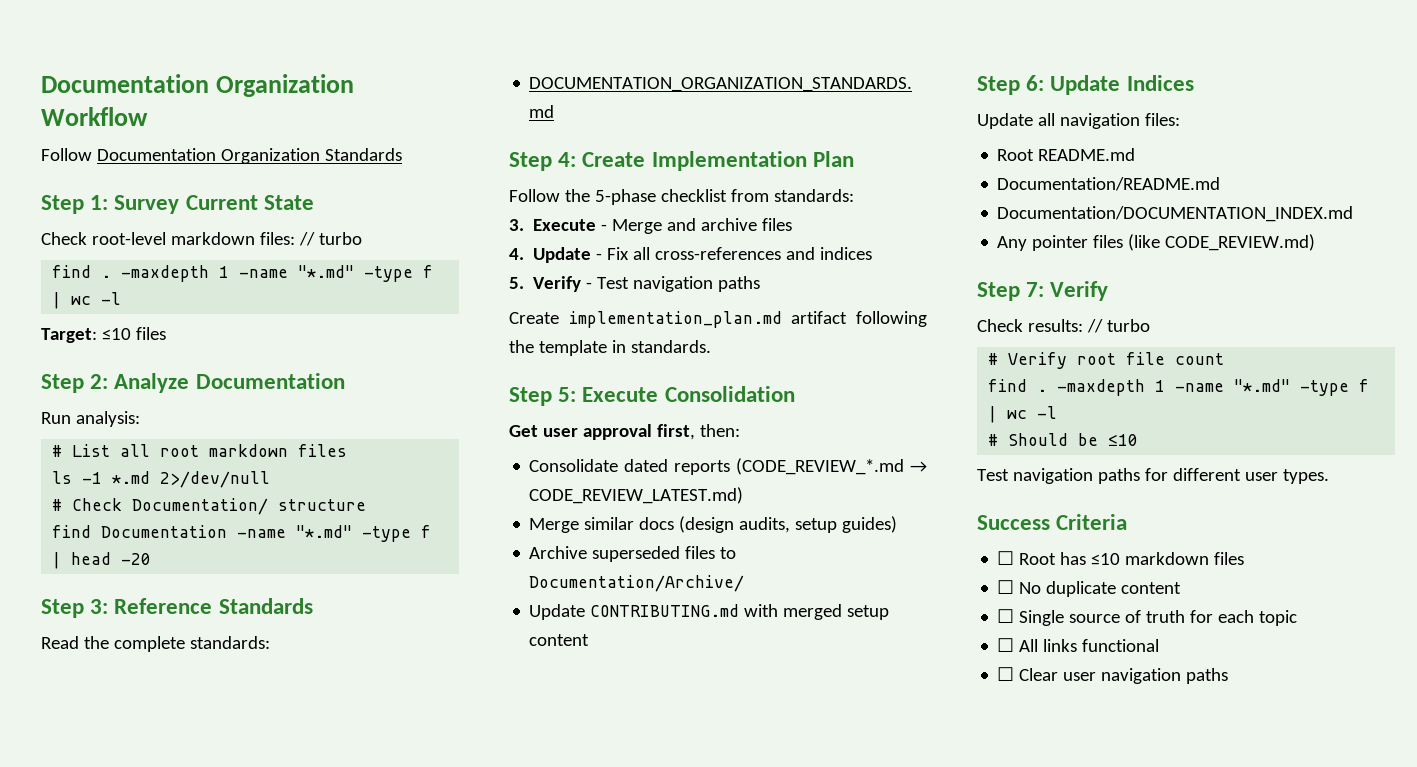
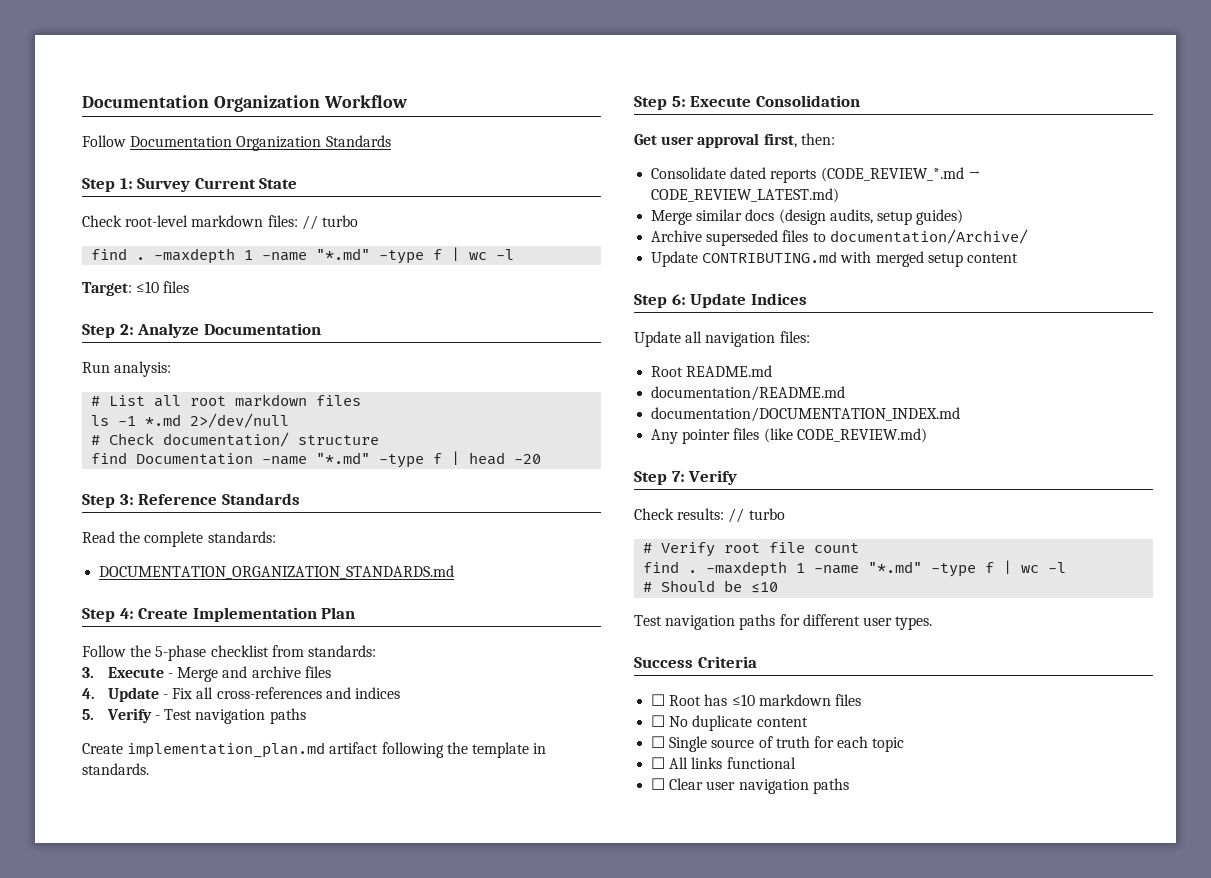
[132,498,269,515] Documentation/ -> [163,432,290,447] documentation/
[529,575,745,592] Documentation/Archive/ -> [829,229,1028,244] documentation/Archive/
[997,177,1221,191] [997,206,1354,222] Documentation/README.md // Documentation/DOCUMENTATION_INDEX.md -> [651,386,846,401] [651,407,961,422] documentation/README.md // documentation/DOCUMENTATION_INDEX.md

